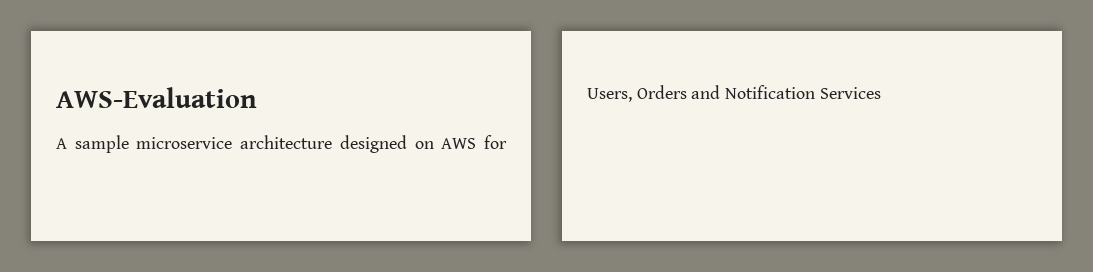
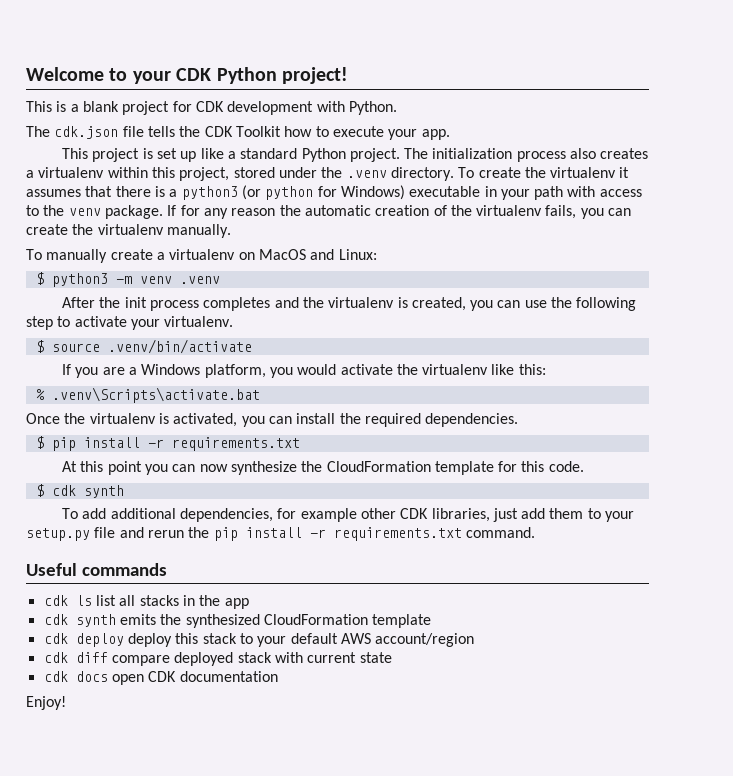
[56,87,257,108] [56,135,508,153] [587,85,881,102] AWS-Evaluation // A sample microservice architecture designed on AWS for Users, Orders and Notification Services -> [26,67,348,84] [26,101,397,115] [26,126,450,140] [61,148,649,162] [26,167,630,181] [26,185,642,200] [26,205,632,219] [26,224,231,238] [26,249,377,263] [35,272,220,287] [61,297,637,311] [26,316,234,330] [35,339,252,354] [61,364,546,378] [35,387,260,403] [26,413,519,427] [35,436,300,451] [61,461,584,475] [35,484,124,498] [61,508,635,522] [26,527,535,541] [26,563,167,576] [43,595,249,609] [43,614,432,628] [43,633,475,647] [43,652,392,666] [43,671,278,685] [26,696,66,710] Welcome to your CDK Python project! // This is a blank project for CDK development with Python. // The cdk.json file tells the CDK Toolkit how to execute your app. // This project is set up like a standard Python project. The initialization process also creates a virtualenv within this project, stored under the .venv directory. To create the virtualenv it assumes that there is a python3 (or python for Windows) executable in your path with access to the venv package. If for any reason the automatic creation of the virtualenv fails, you can create the virtualenv manually. // To manually create a virtualenv on MacOS and Linux: // $ python3 -m venv .venv // After the init process completes and the virtualenv is created, you can use the following step to activate your virtualenv. // $ source .venv/bin/activate // If you are a Windows platform, you would activate the virtualenv like this: // % .venv\Scripts\activate.bat // Once the virtualenv is activated, you can install the required dependencies. // $ pip install -r requirements.txt // At this point you can now synthesize the CloudFormation template for this code. // $ cdk synth // To add additional dependencies, for example other CDK libraries, just add them to your setup.py file and rerun the pip install -r requirements.txt command. // Useful commands // cdk ls list all stacks in the app // cdk synth emits the synthesized CloudFormation template // cdk deploy deploy this stack to your default AWS account/region // cdk diff compare deployed stack with current state // cdk docs open CDK documentation // Enjoy!

